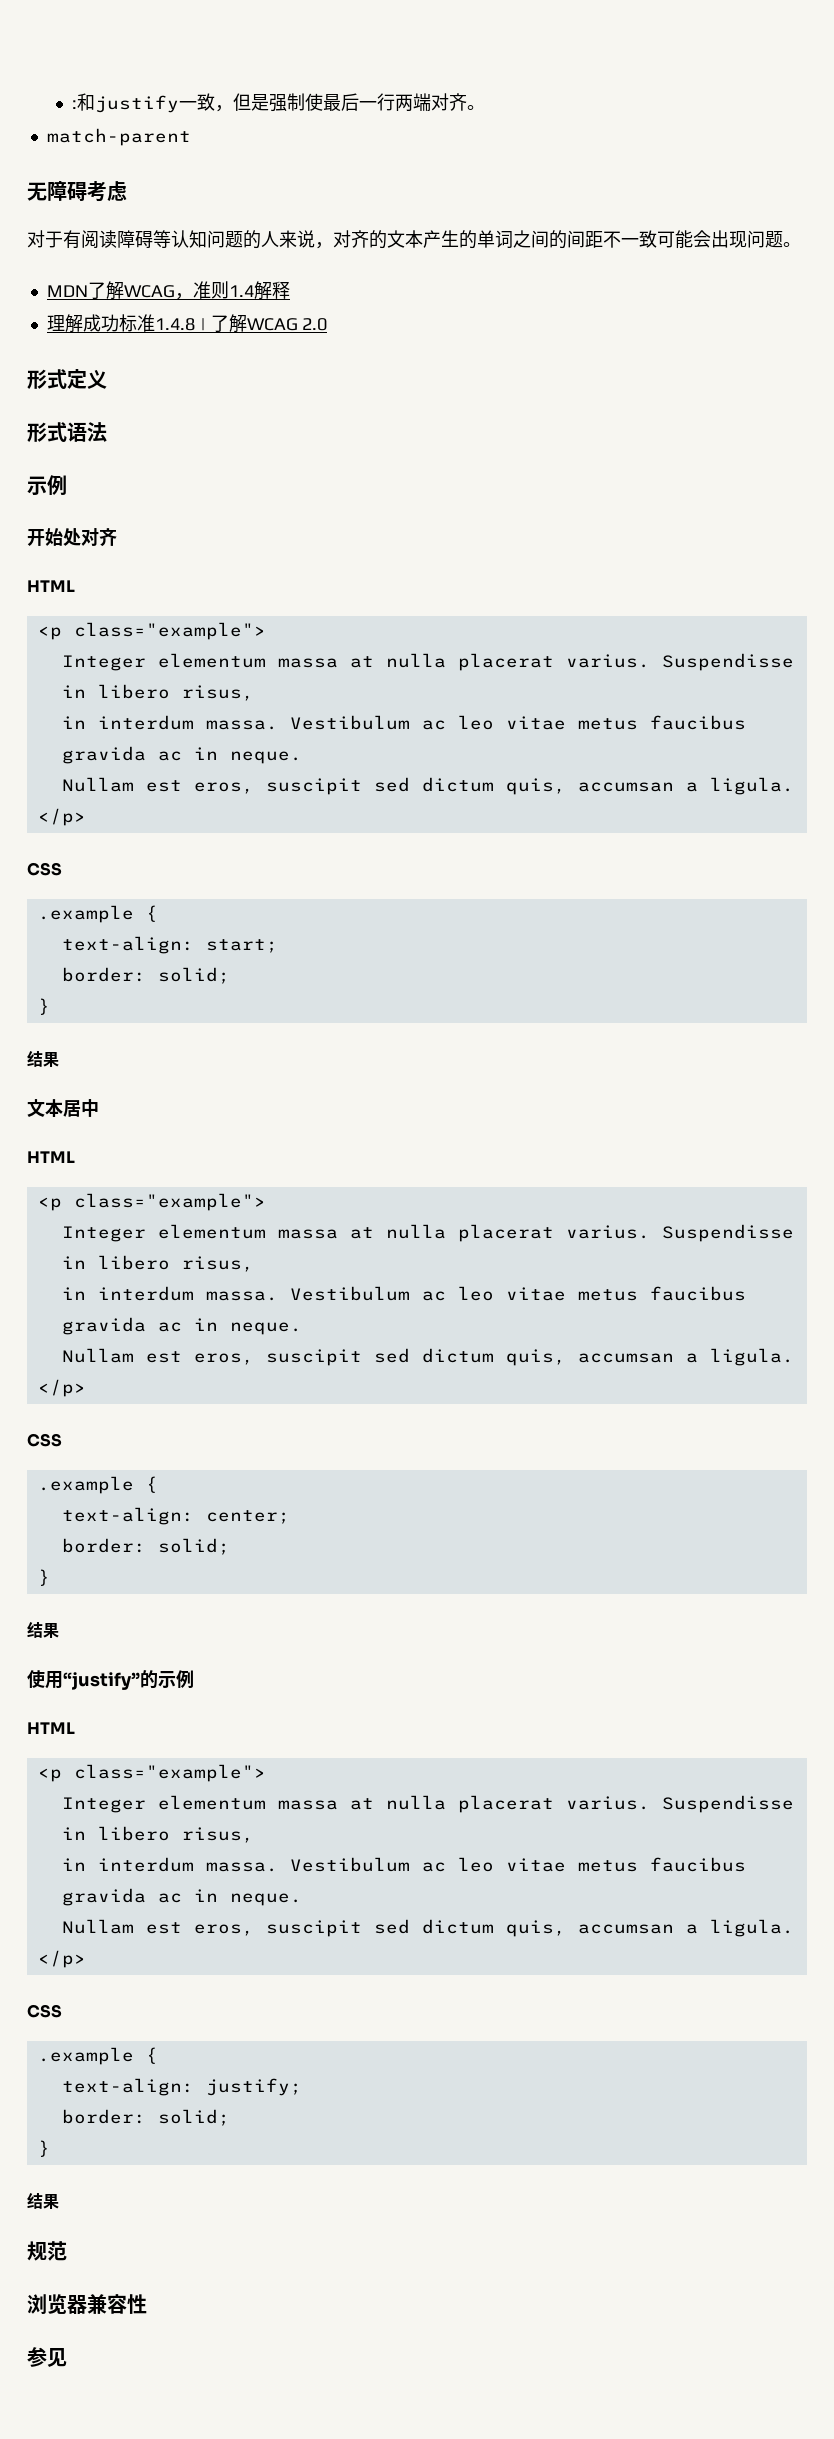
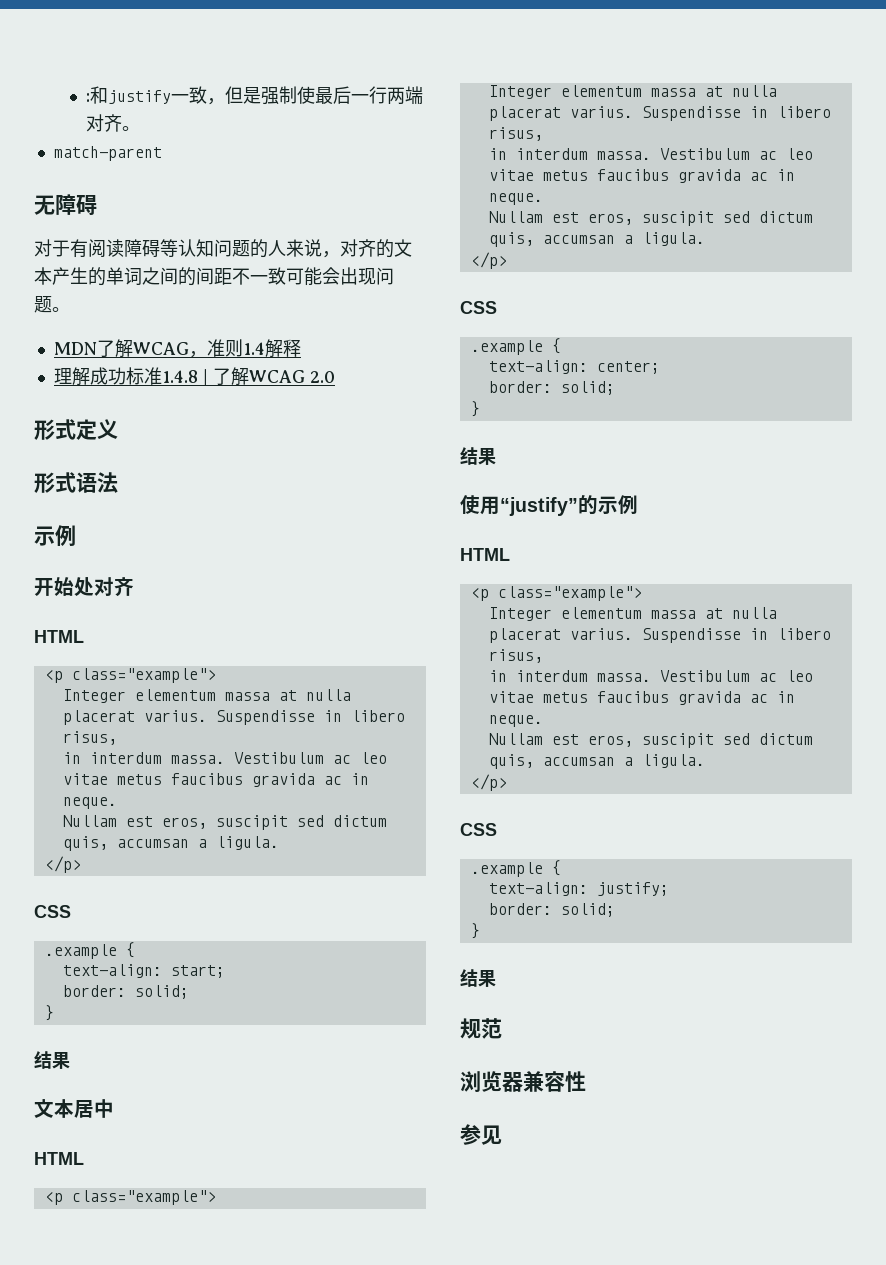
[87,181,127,202] 考虑 -> (97, 205) none

